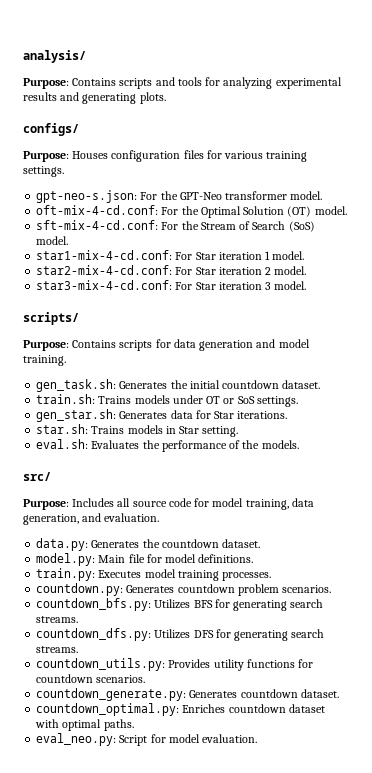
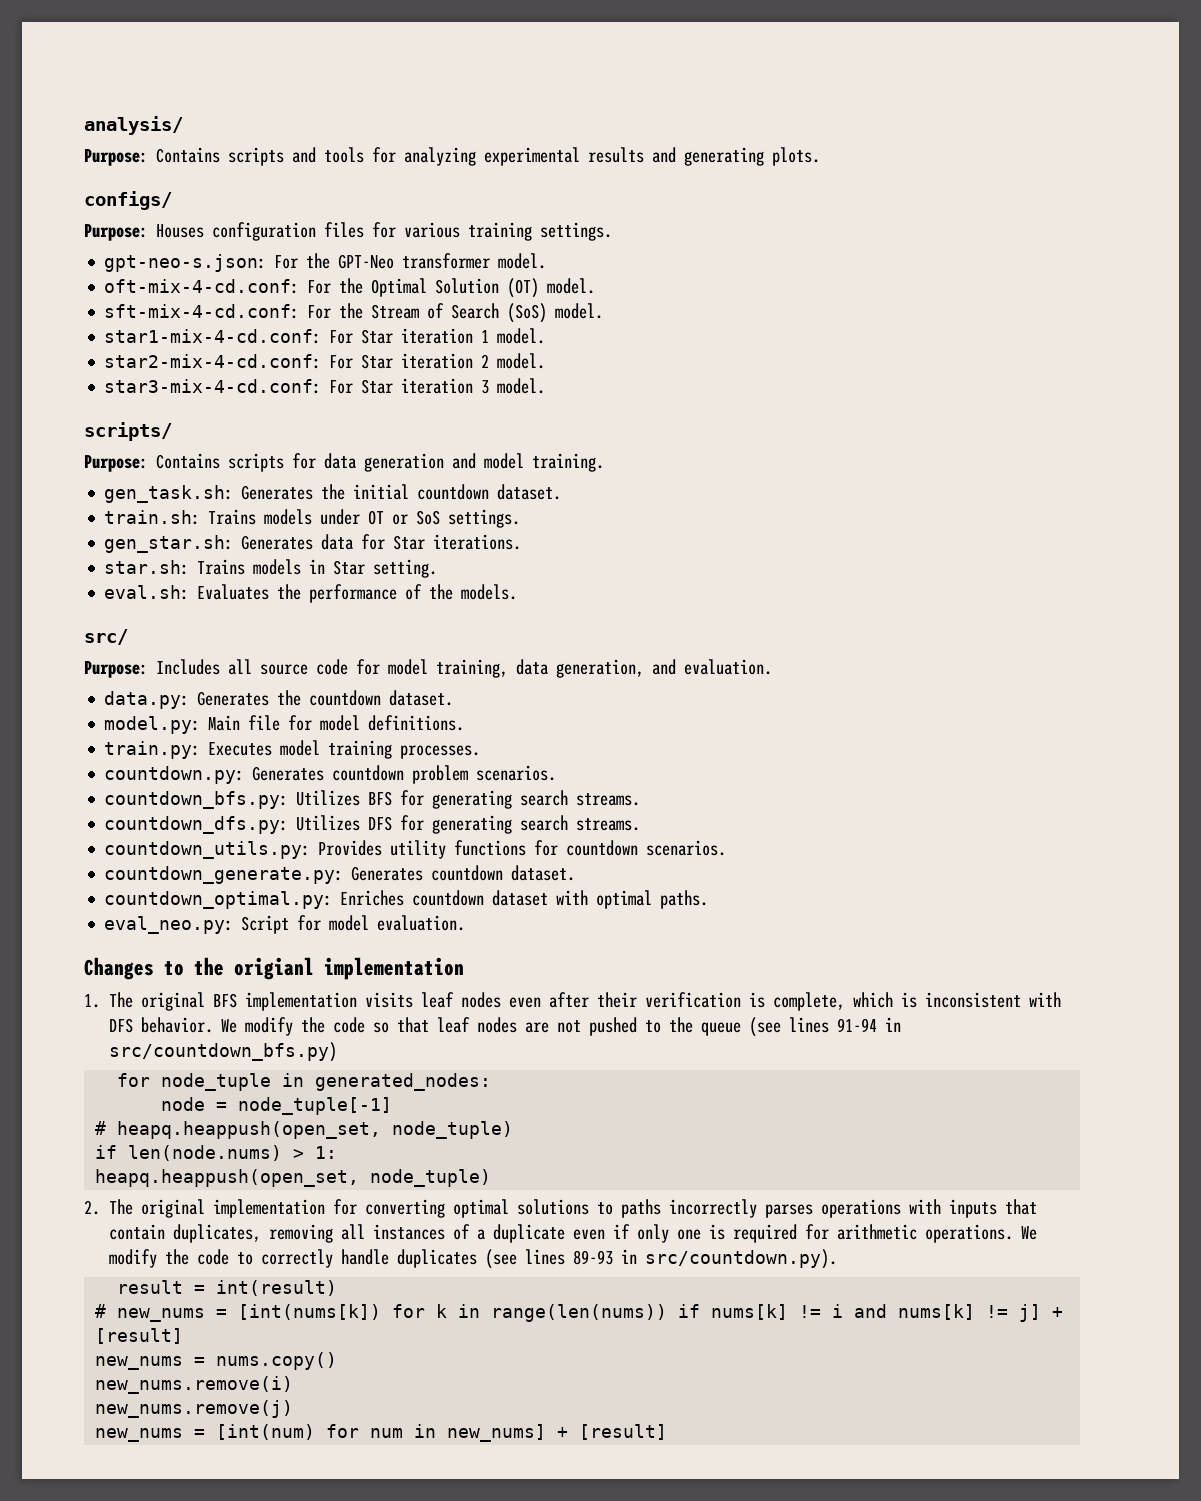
(258, 738) none -> [84,957,464,980] [84,992,1062,1011] [109,1017,902,1037] [109,1042,338,1062] [117,1073,492,1091] [161,1097,393,1115] [95,1121,514,1139] [95,1145,338,1161] [95,1169,492,1187] [84,1199,1038,1218] [109,1224,1038,1243] [109,1249,838,1269] [117,1280,338,1296] [95,1304,1064,1322] [95,1328,184,1344] [95,1352,338,1370] [95,1376,294,1394] [95,1400,294,1418] [95,1424,668,1442] // Changes to the origianl implementation // 1. The original BFS implementation visits leaf nodes even after their verification is complete, which is inconsistent with DFS behavior. We modify the code so that leaf nodes are not pushed to the queue (see lines 91-94 in src/countdown_bfs.py) // for node_tuple in generated_nodes: // node = node_tuple[-1] // # heapq.heappush(open_set, node_tuple) // if len(node.nums) > 1: // heapq.heappush(open_set, node_tuple) // 2. The original implementation for converting optimal solutions to paths incorrectly parses operations with inputs that contain duplicates, removing all instances of a duplicate even if only one is required for arithmetic operations. We modify the code to correctly handle duplicates (see lines 89-93 in src/countdown.py). // result = int(result) // # new_nums = [int(nums[k]) for k in range(len(nums)) if nums[k] != i and nums[k] != j] + [result] // new_nums = nums.copy() // new_nums.remove(i) // new_nums.remove(j) // new_nums = [int(num) for num in new_nums] + [result]

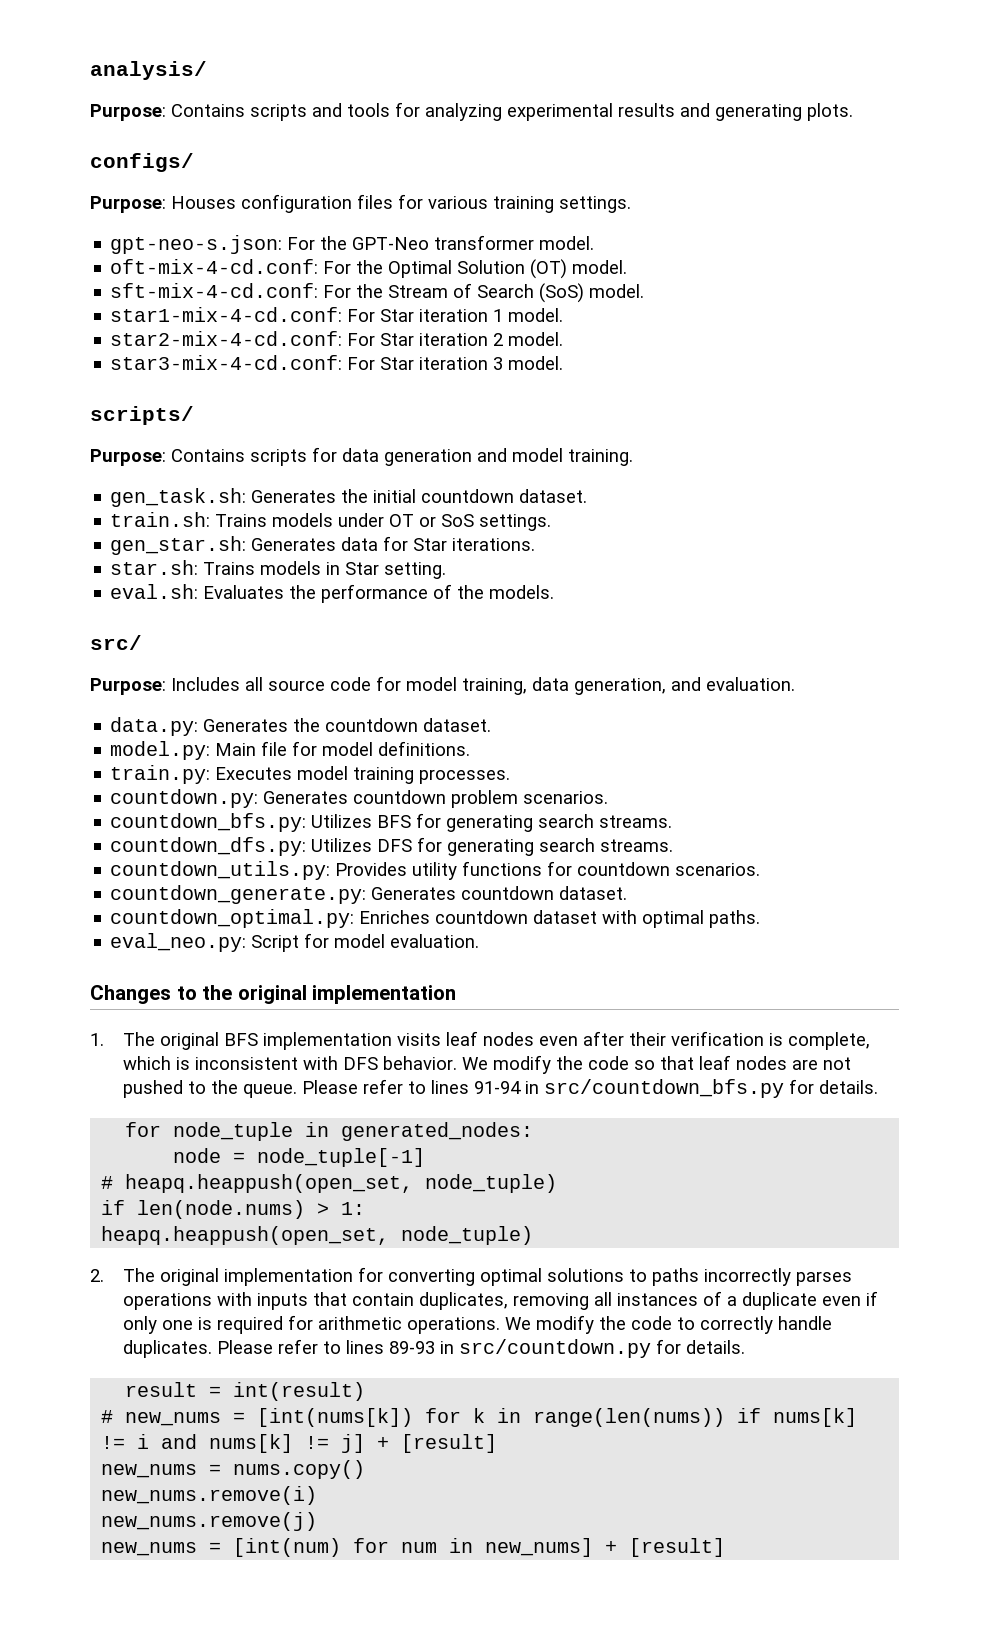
[234,957,314,980] origianl -> [237,985,307,1004] original
[701,1017,902,1037] [109,1042,338,1062] queue (see lines 91-94 in src/countdown_bfs.py) -> [242,1079,878,1098] queue. Please refer to lines 91-94 in src/countdown_bfs.py for details.
[397,1249,838,1269] duplicates (see lines 89-93 in src/countdown.py). -> [122,1339,745,1358] duplicates. Please refer to lines 89-93 in src/countdown.py for details.

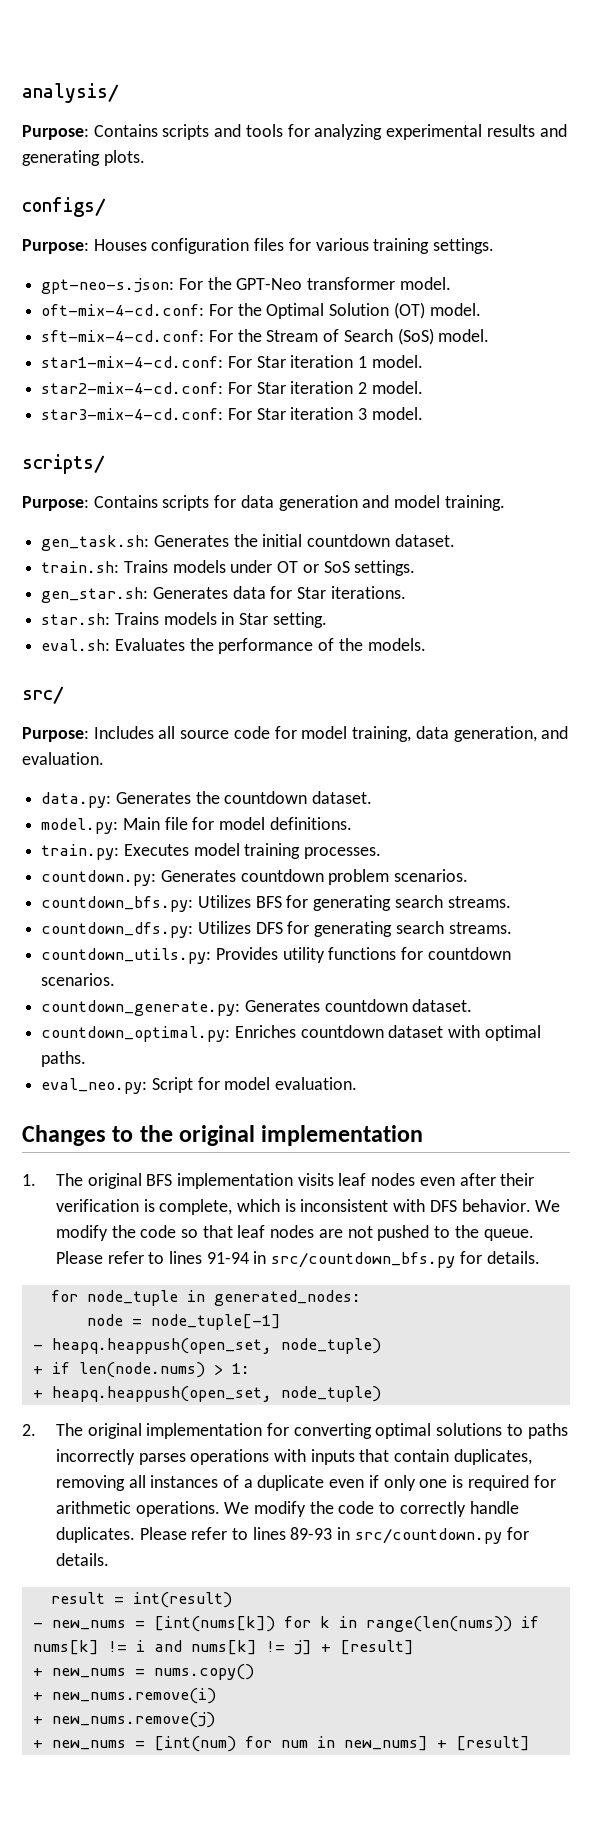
[101,1174,558,1193] # heapq.heappush(open_set, node_tuple) // -> [32,1338,381,1354] [32,1366,43,1374] - heapq.heappush(open_set, node_tuple) // +
(366, 1208) none -> [32,1390,43,1398] +
[101,1410,114,1423] # -> [32,1622,43,1628] -
(498, 1443) none -> [32,1668,43,1676] +
(366, 1469) none -> [32,1692,43,1700] +
(318, 1495) none -> [32,1716,43,1724] +
(318, 1521) none -> [32,1740,43,1748] +

